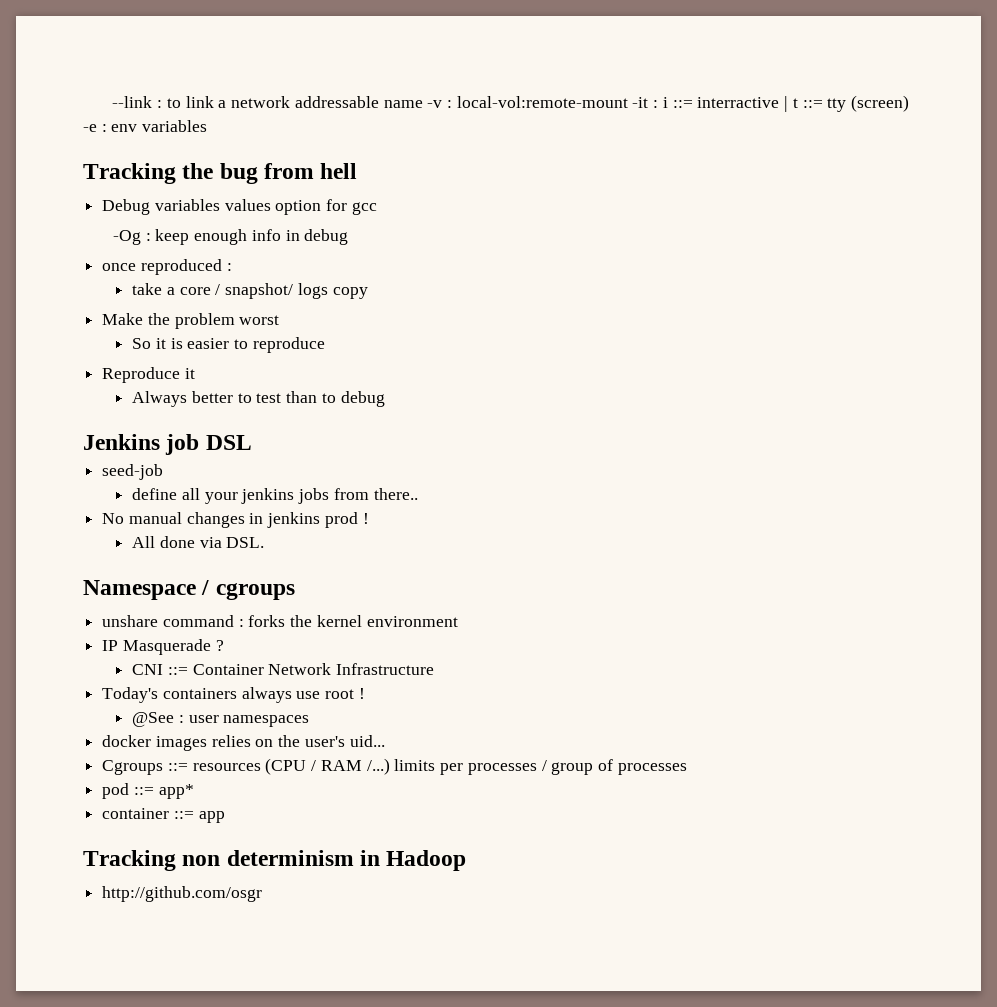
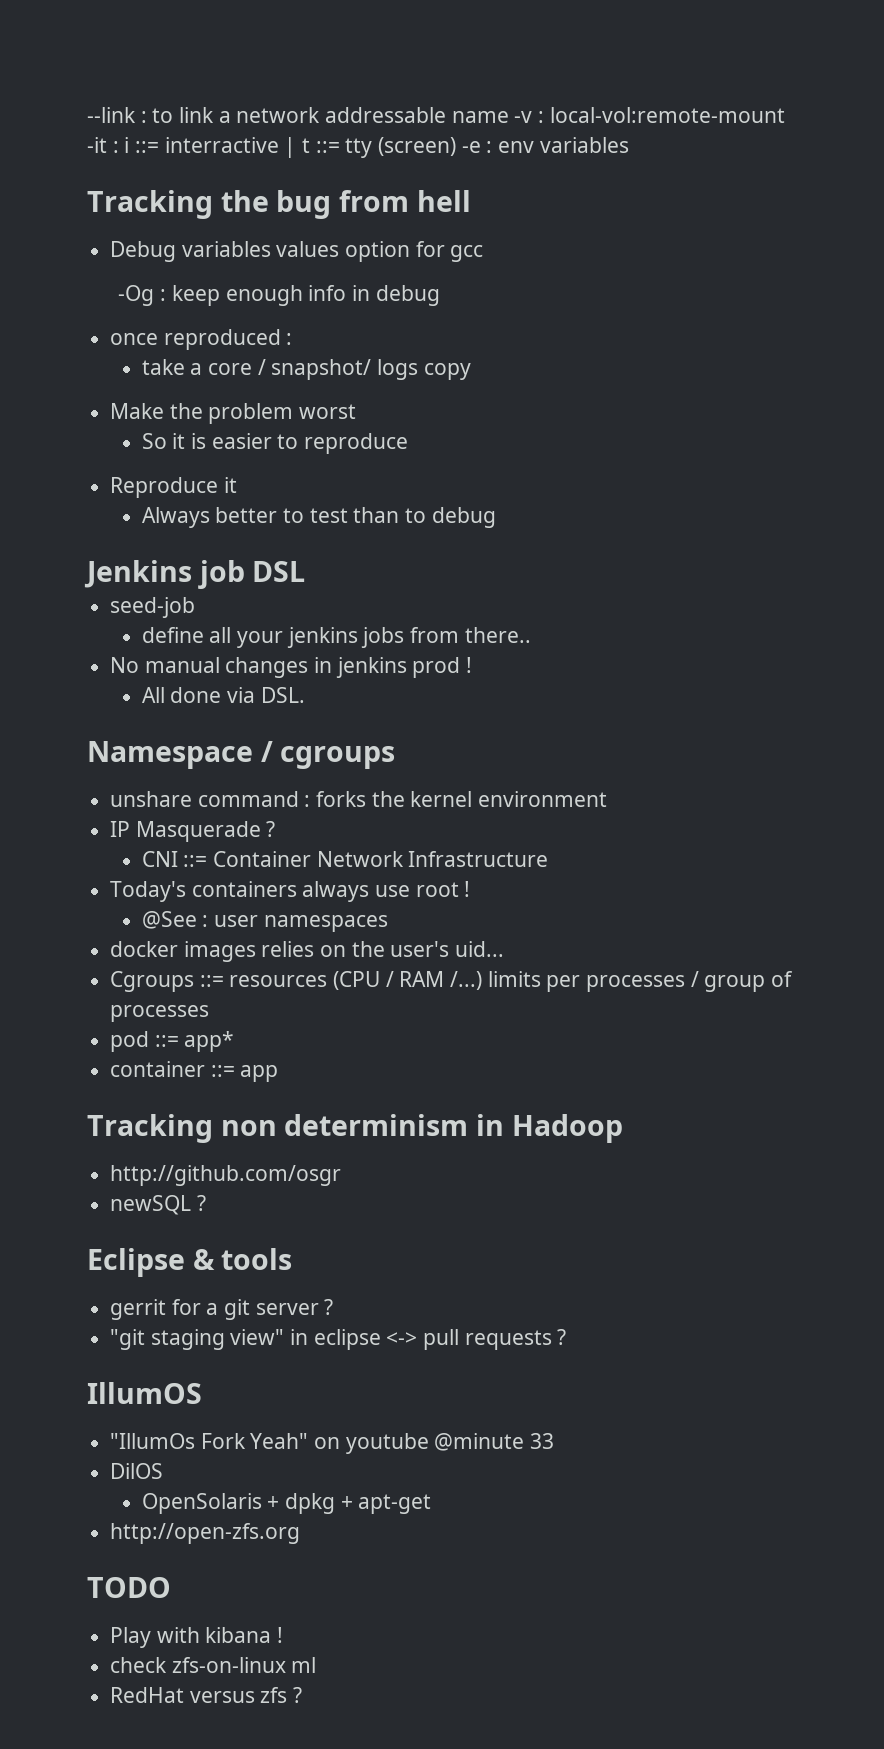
(263, 894) none -> [110,1195,206,1215] [87,1248,293,1277] [110,1299,334,1320] [110,1329,567,1350] [87,1382,202,1404] [110,1433,555,1454] [110,1463,164,1479] [141,1493,432,1514] [110,1523,301,1544] [87,1577,171,1598] [110,1627,284,1648] [110,1657,317,1673] [110,1687,303,1703] // newSQL ? // Eclipse & tools // gerrit for a git server ? // "git staging view" in eclipse <-> pull requests ? // IllumOS // "IllumOs Fork Yeah" on youtube @minute 33 // DilOS // OpenSolaris + dpkg + apt-get // http://open-zfs.org // TODO // Play with kibana ! // check zfs-on-linux ml // RedHat versus zfs ?

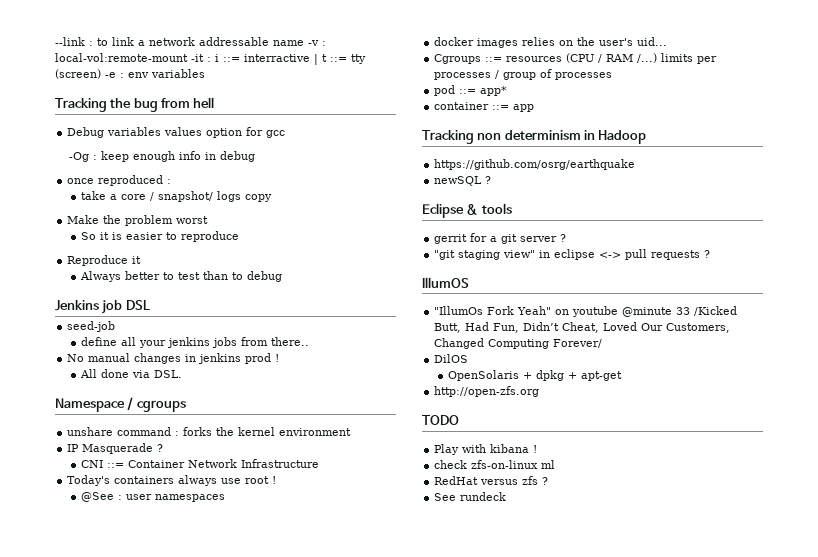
[110,1165,342,1186] http://github.com/osgr -> [434,159,636,170] https://github.com/osrg/earthquake
(555, 1441) none -> [694,306,738,316] [434,322,731,333] [434,338,603,349] /Kicked Butt, Had Fun, Didn’t Cheat, Loved Our Customers, Changed Computing Forever/
(303, 1695) none -> [434,492,507,501] // See rundeck

